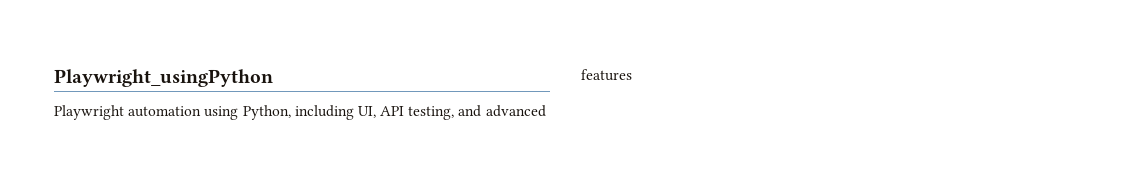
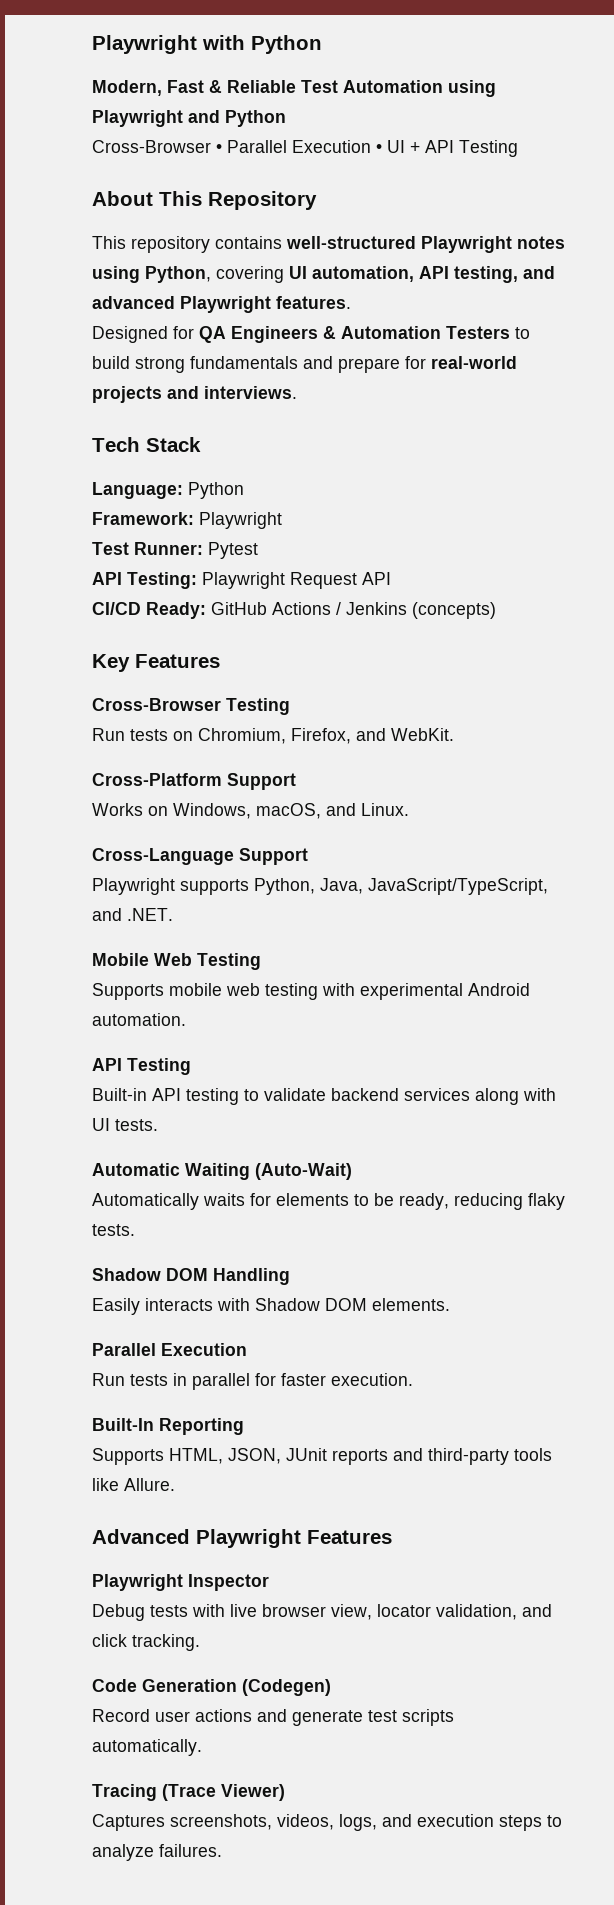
[54,69,273,87] [54,105,546,120] [581,69,632,81] Playwright_usingPython // Playwright automation using Python, including UI, API testing, and advanced features -> [92,35,322,54] [92,80,496,97] [92,110,286,127] [92,140,518,157] [92,191,317,210] [92,236,565,253] [92,266,555,283] [92,296,351,313] [92,326,530,343] [92,356,517,373] [92,386,297,403] [92,437,201,452] [92,482,244,499] [92,512,282,529] [92,542,258,559] [92,572,391,589] [92,602,496,619] [92,654,220,672] [92,698,290,715] [92,728,454,744] [92,773,296,790] [92,803,409,819] [92,848,308,865] [92,878,548,895] [92,908,173,921] [92,953,261,970] [92,983,530,1000] [92,1013,186,1026] [92,1058,191,1075] [92,1088,556,1105] [92,1118,158,1131] [92,1163,352,1180] [92,1193,565,1210] [92,1224,135,1236] [92,1268,290,1285] [92,1298,450,1315] [92,1343,247,1356] [92,1373,413,1390] [92,1418,244,1435] [92,1448,552,1465] [92,1478,175,1491] [92,1529,392,1548] [92,1574,269,1591] [92,1604,552,1621] [92,1634,200,1651] [92,1679,331,1696] [92,1709,454,1726] [92,1739,202,1756] [92,1784,285,1801] [92,1814,562,1831] [92,1844,222,1861] Playwright with Python // Modern, Fast & Reliable Test Automation using Playwright and Python // Cross-Browser • Parallel Execution • UI + API Testing // About This Repository // This repository contains well-structured Playwright notes using Python, covering UI automation, API testing, and advanced Playwright features. // Designed for QA Engineers & Automation Testers to build strong fundamentals and prepare for real-world projects and interviews. // Tech Stack // Language: Python // Framework: Playwright // Test Runner: Pytest // API Testing: Playwright Request API // CI/CD Ready: GitHub Actions / Jenkins (concepts) // Key Features // Cross-Browser Testing // Run tests on Chromium, Firefox, and WebKit. // Cross-Platform Support // Works on Windows, macOS, and Linux. // Cross-Language Support // Playwright supports Python, Java, JavaScript/TypeScript, and .NET. // Mobile Web Testing // Supports mobile web testing with experimental Android automation. // API Testing // Built-in API testing to validate backend services along with UI tests. // Automatic Waiting (Auto-Wait) // Automatically waits for elements to be ready, reducing flaky tests. // Shadow DOM Handling // Easily interacts with Shadow DOM elements. // Parallel Execution // Run tests in parallel for faster execution. // Built-In Reporting // Supports HTML, JSON, JUnit reports and third-party tools like Allure. // Advanced Playwright Features // Playwright Inspector // Debug tests with live browser view, locator validation, and click tracking. // Code Generation (Codegen) // Record user actions and generate test scripts automatically. // Tracing (Trace Viewer) // Captures screenshots, videos, logs, and execution steps to analyze failures.

